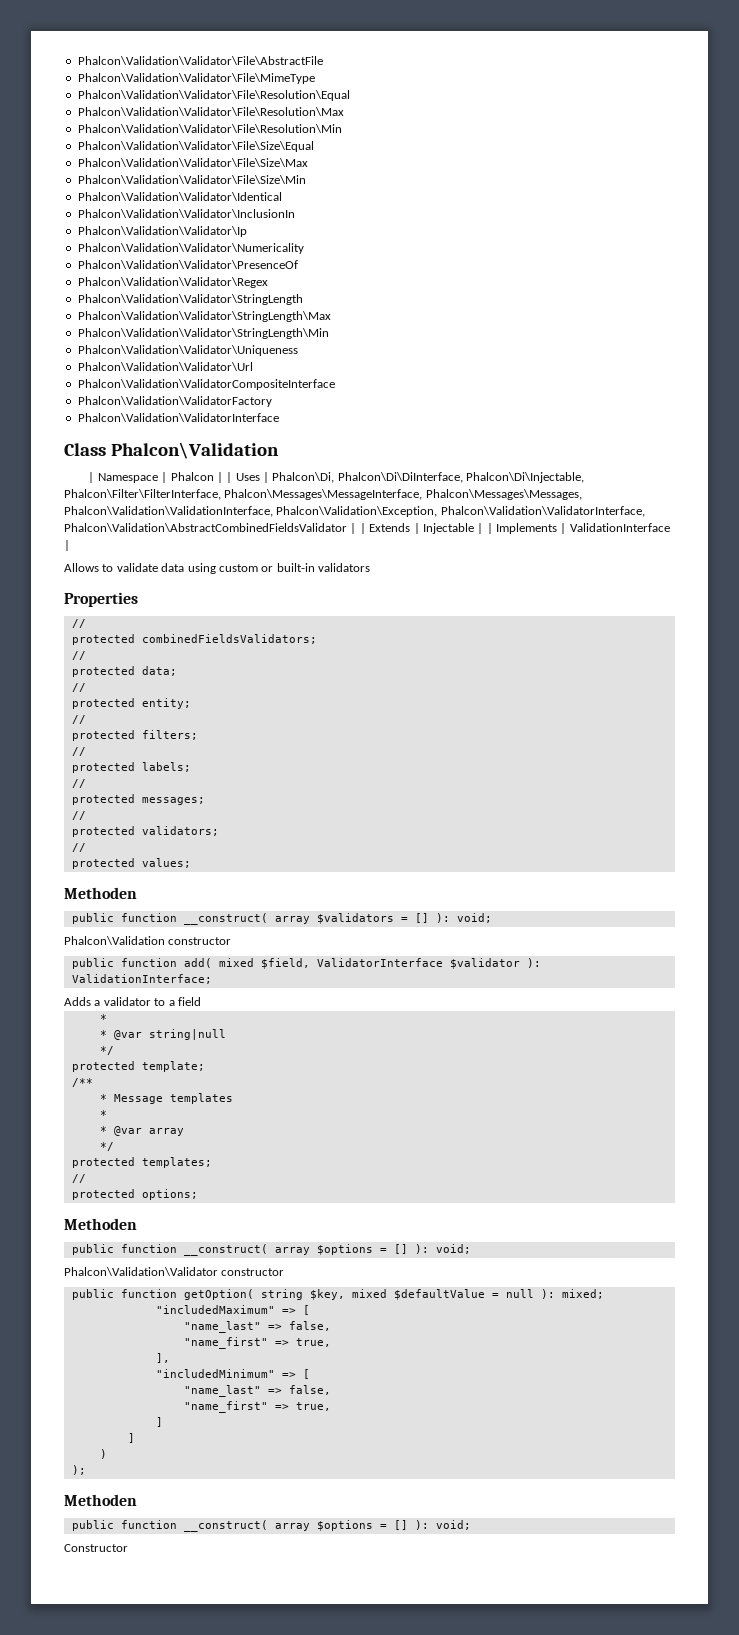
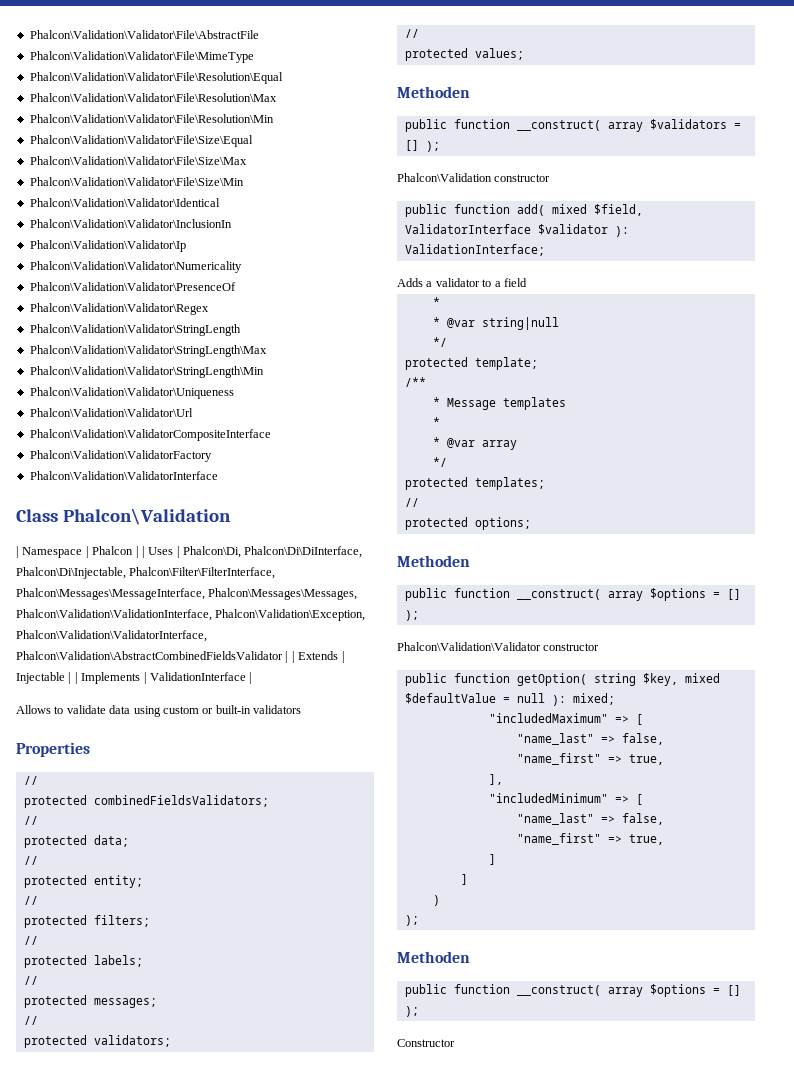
[435,913,492,923] ): void; -> [425,141,440,152] );
[414,1244,471,1254] ): void; -> [404,610,419,621] );
[414,1520,471,1530] ): void; -> [404,1006,419,1017] );

